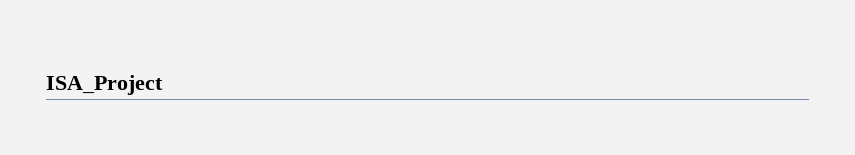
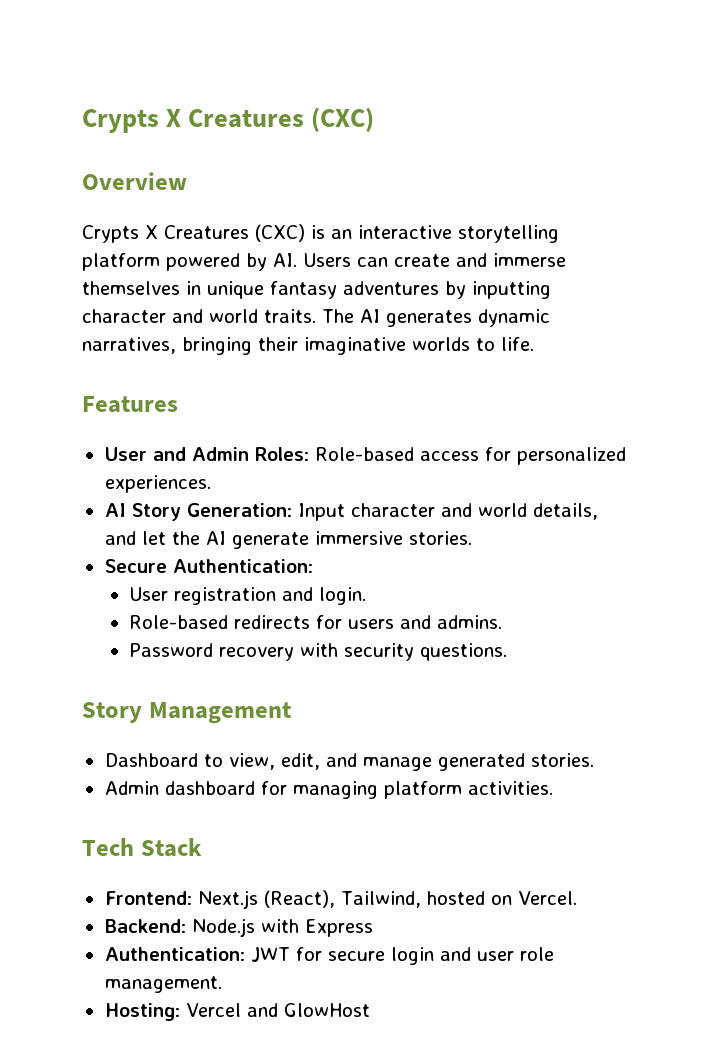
[46,75,163,95] ISA_Project -> [82,107,375,133] [82,172,187,190] [82,224,559,243] [82,253,566,271] [82,281,551,299] [82,309,550,327] [82,337,534,355] [82,396,178,413] [104,447,626,465] [104,475,211,493] [104,503,598,521] [104,531,472,549] [104,559,313,573] [129,587,367,605] [129,615,503,629] [129,643,508,661] [82,702,291,724] [104,753,594,771] [104,781,553,799] [82,838,202,857] [104,890,577,909] [104,918,373,937] [104,947,554,965] [104,976,222,993] [104,1003,370,1021] Crypts X Creatures (CXC) // Overview // Crypts X Creatures (CXC) is an interactive storytelling platform powered by AI. Users can create and immerse themselves in unique fantasy adventures by inputting character and world traits. The AI generates dynamic narratives, bringing their imaginative worlds to life. // Features // User and Admin Roles: Role-based access for personalized experiences. // AI Story Generation: Input character and world details, and let the AI generate immersive stories. // Secure Authentication: // User registration and login. // Role-based redirects for users and admins. // Password recovery with security questions. // Story Management // Dashboard to view, edit, and manage generated stories. // Admin dashboard for managing platform activities. // Tech Stack // Frontend: Next.js (React), Tailwind, hosted on Vercel. // Backend: Node.js with Express // Authentication: JWT for secure login and user role management. // Hosting: Vercel and GlowHost

